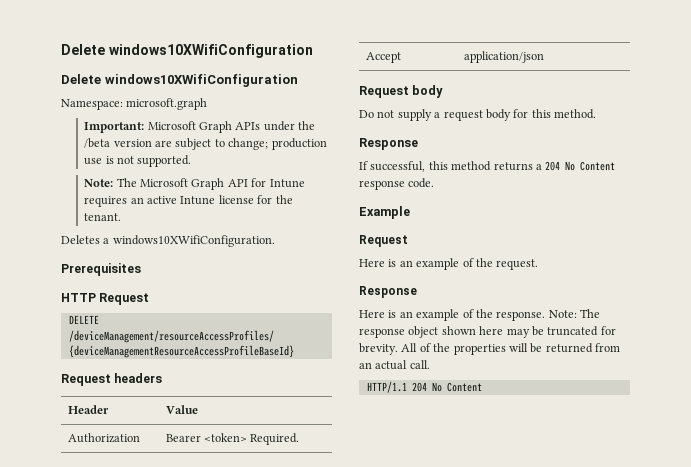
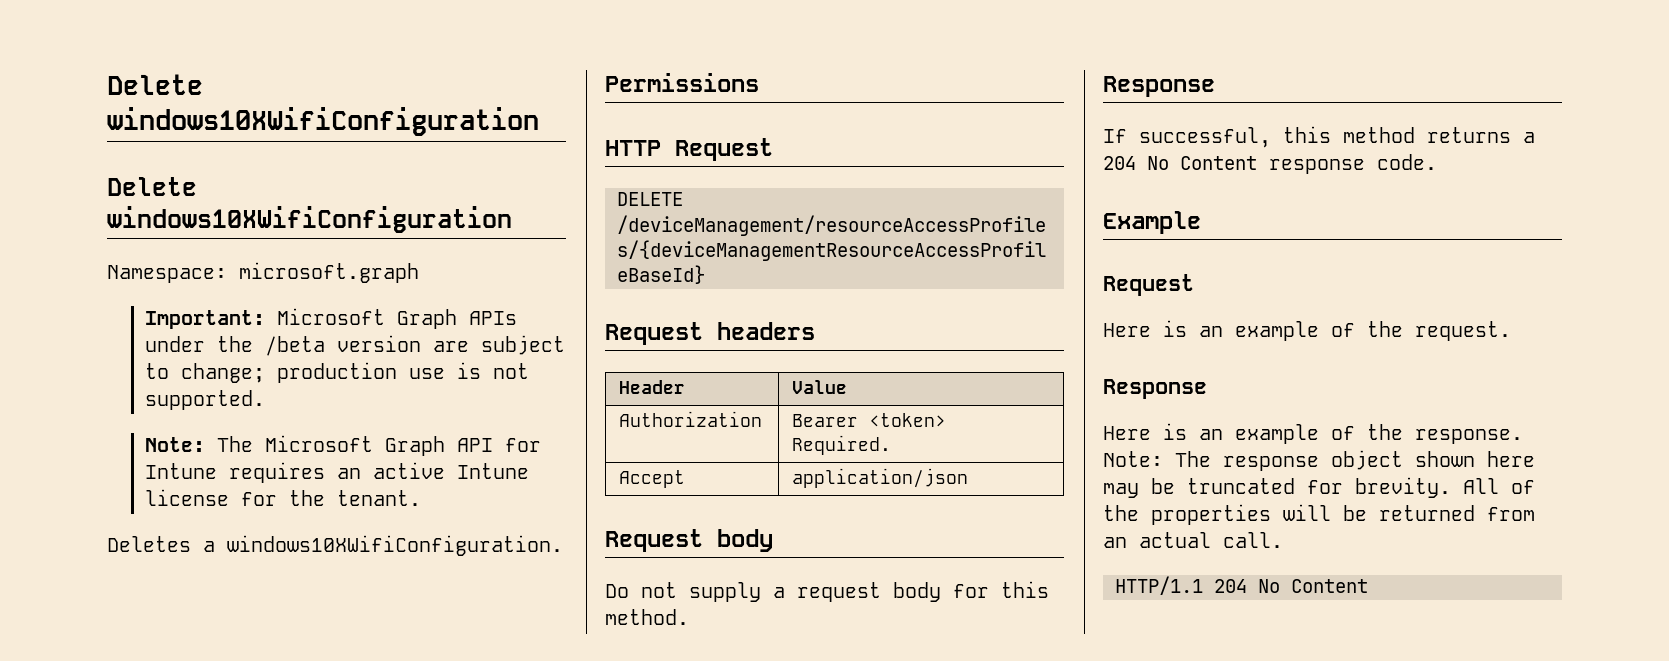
[61,263,141,276] Prerequisites -> [605,73,759,92] Permissions

